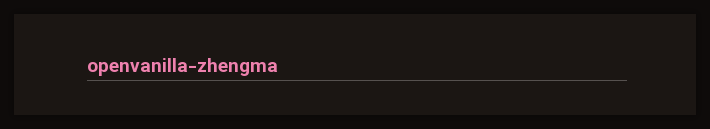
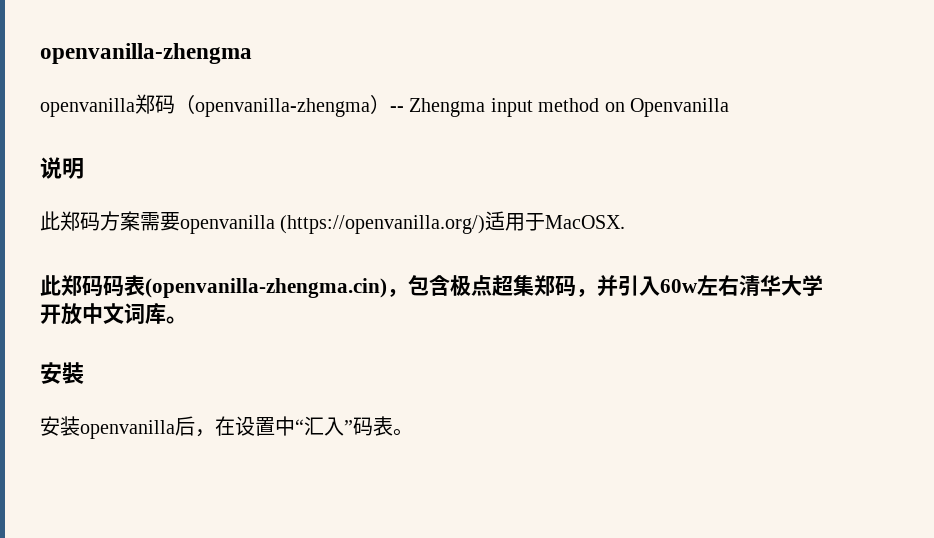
[87,58,278,76] openvanilla-zhengma -> [40,43,252,64] [40,94,729,117] [40,157,84,179] [40,211,626,234] [40,275,823,298] [40,303,187,325] [40,362,84,384] [40,416,413,439] openvanilla-zhengma // openvanilla郑码（openvanilla-zhengma）-- Zhengma input method on Openvanilla // 说明 // 此郑码方案需要openvanilla (https://openvanilla.org/)适用于MacOSX. // 此郑码码表(openvanilla-zhengma.cin)，包含极点超集郑码，并引入60w左右清华大学开放中文词库。 // 安裝 // 安装openvanilla后，在设置中“汇入”码表。

